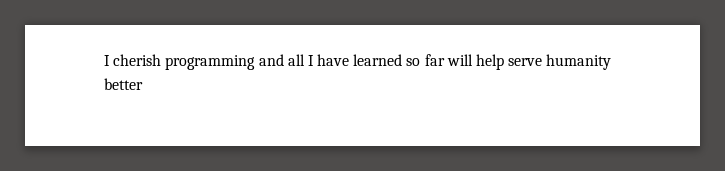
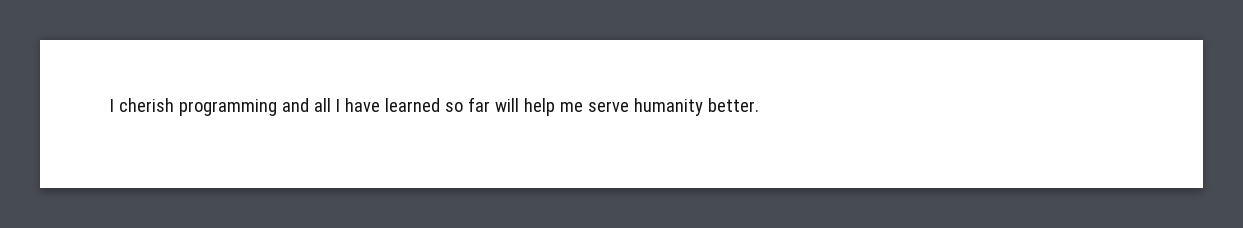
(505, 62) none -> [559,102,583,112] me
[104,78,143,90] better -> [707,98,759,112] better.

